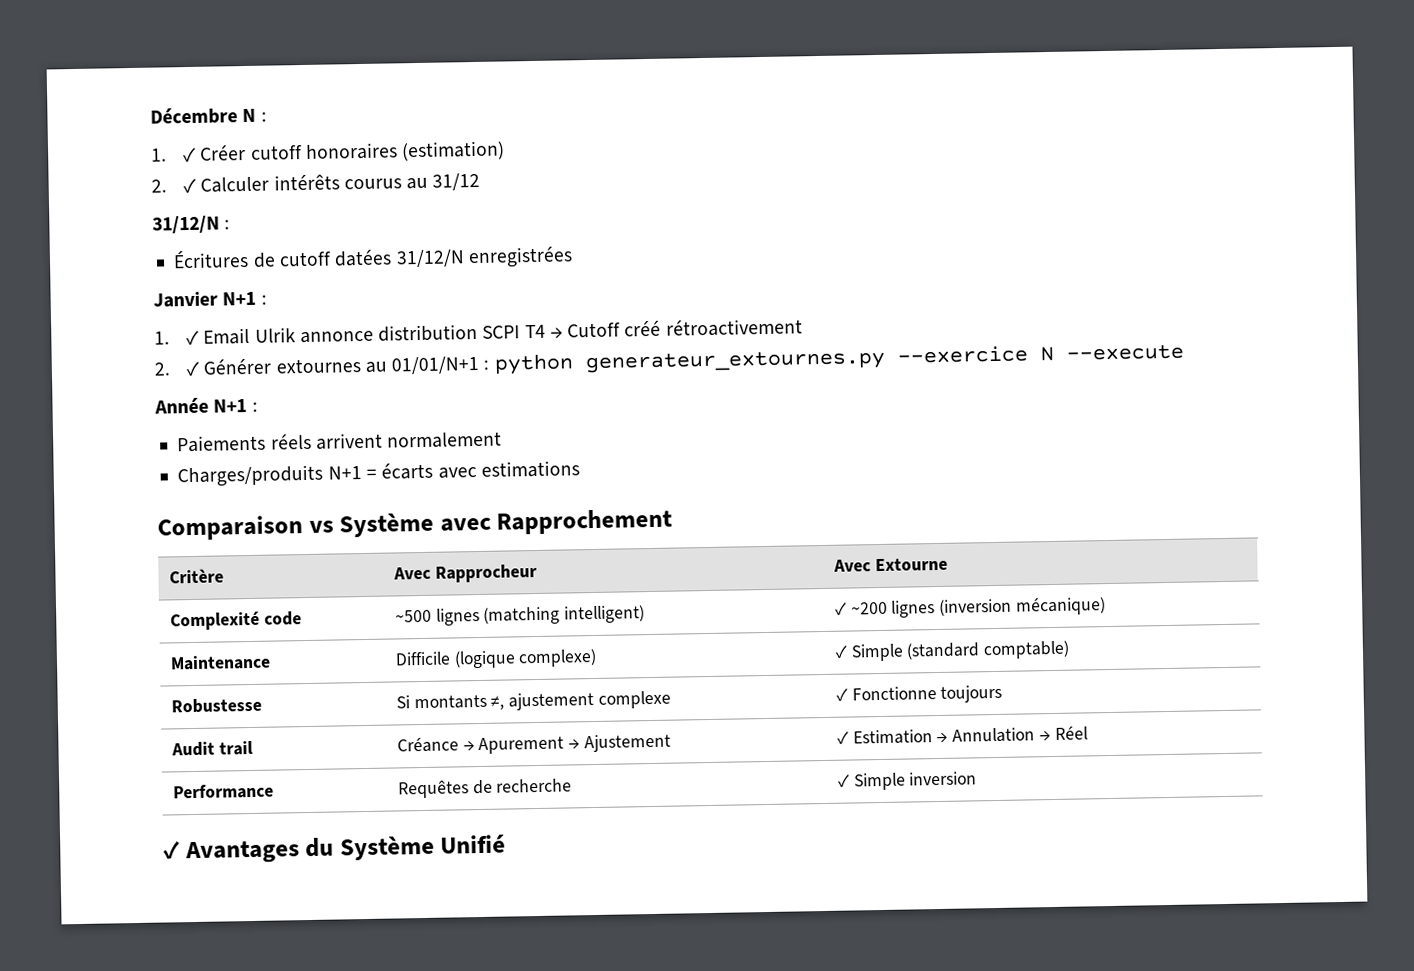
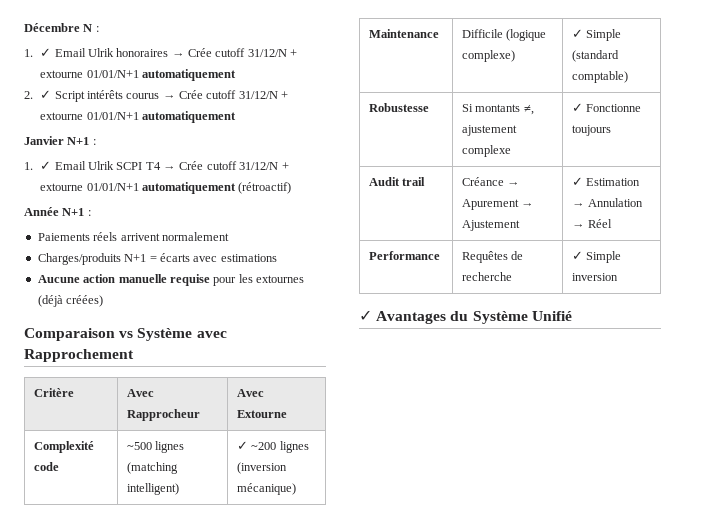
[199,140,506,162] [151,176,270,194] Créer cutoff honoraires (estimation) // 2. ✓ Calculer -> [54,48,298,57] [40,69,236,81] [24,90,85,102] Email Ulrik honoraires → Crée cutoff 31/12/N + extourne 01/01/N+1 automatiquement // 2. ✓ Script
[406,172,481,191] [152,215,231,234] [173,246,573,269] au 31/12 // 31/12/N : // Écritures de cutoff datées 31/12/N enregistrées -> [162,90,289,99] [40,111,236,123] → Crée cutoff 31/12/N + extourne 01/01/N+1 automatiquement
[299,323,479,344] annonce distribution -> (114, 165) none
[567,318,803,338] [154,344,1184,377] Cutoff créé rétroactivement // 2. ✓ Générer extournes au 01/01/N+1 : python generateur_extournes.py --exercice N --execute -> [179,161,289,170] [40,182,292,194] Crée cutoff 31/12/N + extourne 01/01/N+1 automatiquement (rétroactif)
(580, 469) none -> [37,274,304,286] [37,295,104,307] // Aucune action manuelle requise pour les extournes (déjà créées)

